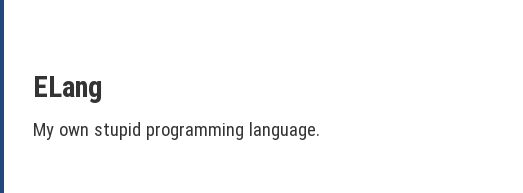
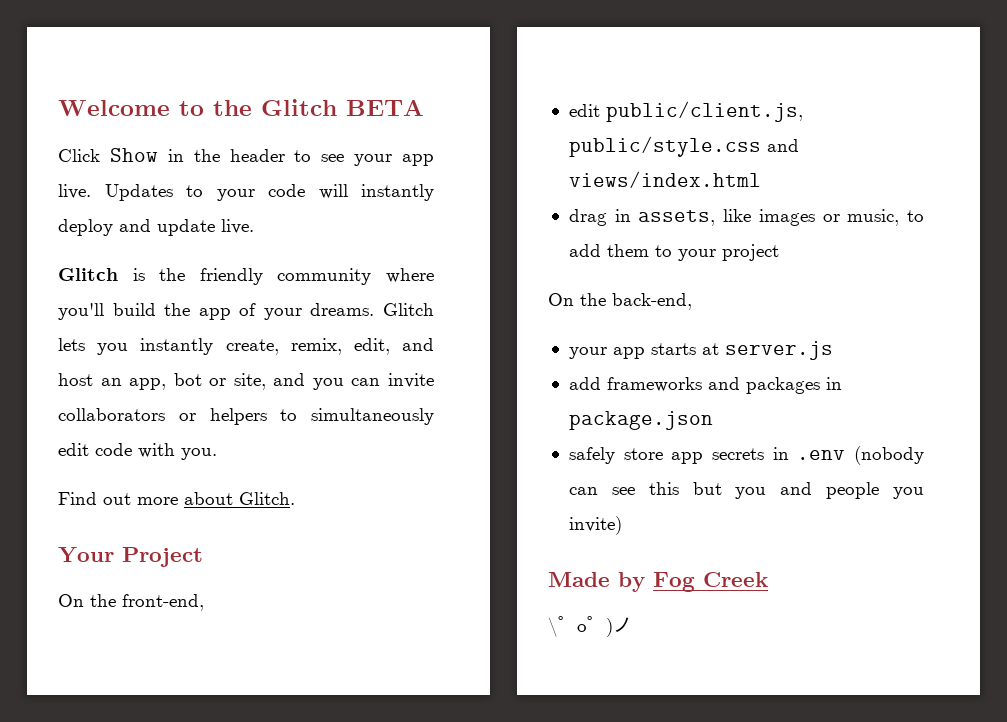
[33,76,102,103] [33,122,320,140] ELang // My own stupid programming language. -> [58,99,424,116] [58,148,434,166] [58,184,434,201] [58,219,254,236] [58,268,434,285] [58,303,434,320] [58,338,434,355] [58,373,434,390] [58,408,434,425] [58,443,217,460] [58,492,295,505] [58,547,203,567] [58,594,204,611] [568,101,803,122] [568,136,799,157] [568,171,761,188] [568,209,924,226] [568,244,779,261] [548,293,692,310] [568,341,833,360] [568,377,842,394] [568,411,713,430] [568,446,924,465] [568,482,924,499] [568,516,622,535] [548,572,768,592] [548,616,632,637] Welcome to the Glitch BETA // Click Show in the header to see your app live. Updates to your code will instantly deploy and update live. // Glitch is the friendly community where you'll build the app of your dreams. Glitch lets you instantly create, remix, edit, and host an app, bot or site, and you can invite collaborators or helpers to simultaneously edit code with you. // Find out more about Glitch. // Your Project // On the front-end, // edit public/client.js, public/style.css and views/index.html // drag in assets, like images or music, to add them to your project // On the back-end, // your app starts at server.js // add frameworks and packages in package.json // safely store app secrets in .env (nobody can see this but you and people you invite) // Made by Fog Creek // \゜o゜)ノ

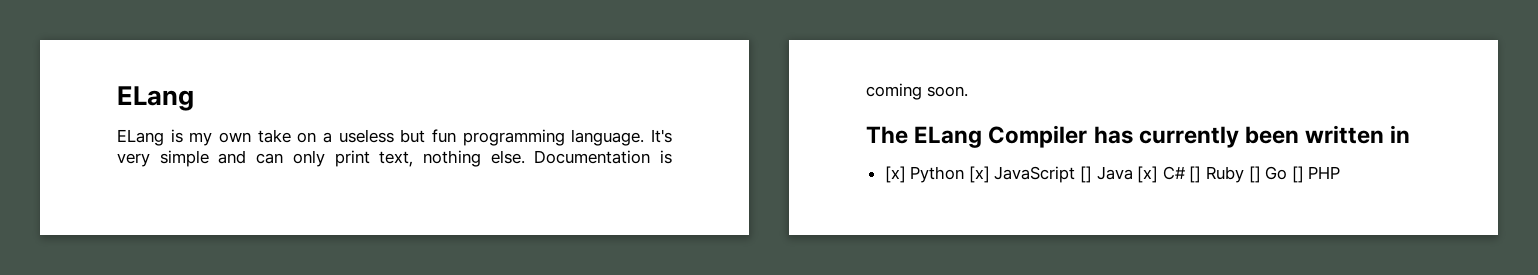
[58,99,424,116] [58,148,434,166] [58,184,434,201] [58,219,254,236] [58,268,434,285] [58,303,434,320] [58,338,434,355] [58,373,434,390] [58,408,434,425] [58,443,217,460] [58,492,295,505] [58,547,203,567] [58,594,204,611] [568,101,803,122] [568,136,799,157] [568,171,761,188] [568,209,924,226] [568,244,779,261] [548,293,692,310] [568,341,833,360] [568,377,842,394] [568,411,713,430] [568,446,924,465] [568,482,924,499] [568,516,622,535] [548,572,768,592] [548,616,632,637] Welcome to the Glitch BETA // Click Show in the header to see your app live. Updates to your code will instantly deploy and update live. // Glitch is the friendly community where you'll build the app of your dreams. Glitch lets you instantly create, remix, edit, and host an app, bot or site, and you can invite collaborators or helpers to simultaneously edit code with you. // Find out more about Glitch. // Your Project // On the front-end, // edit public/client.js, public/style.css and views/index.html // drag in assets, like images or music, to add them to your project // On the back-end, // your app starts at server.js // add frameworks and packages in package.json // safely store app secrets in .env (nobody can see this but you and people you invite) // Made by Fog Creek // \゜o゜)ノ -> [117,86,194,111] [117,129,672,146] [117,150,672,167] [866,83,968,100] [866,125,1411,148] [884,166,1341,183] ELang // ELang is my own take on a useless but fun programming language. It's very simple and can only print text, nothing else. Documentation is coming soon. // The ELang Compiler has currently been written in // [x] Python [x] JavaScript [] Java [x] C# [] Ruby [] Go [] PHP

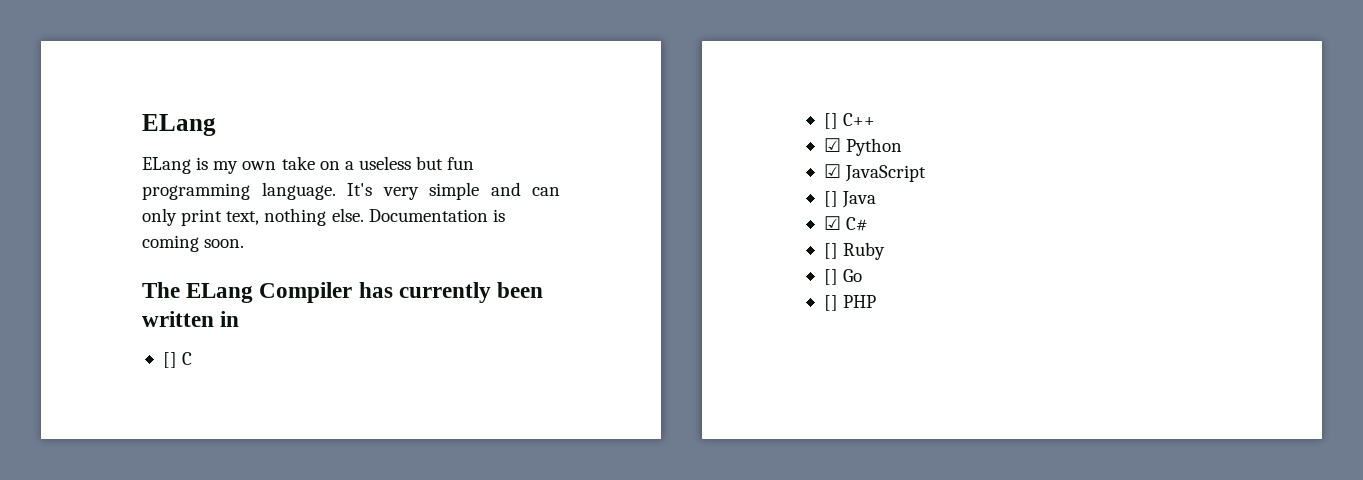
[884,166,906,183] [x] -> [162,352,193,368] [823,113,876,129] [823,138,841,152] [] C // [] C++ // ☑
[968,166,990,183] [x] -> [823,164,841,178] // ☑
(1076, 174) none -> (927, 173) //
[1137,166,1159,183] [x] -> [823,216,841,230] // ☑
(1186, 173) none -> (869, 224) //
(1245, 174) none -> (886, 251) //
(1288, 173) none -> (863, 275) //

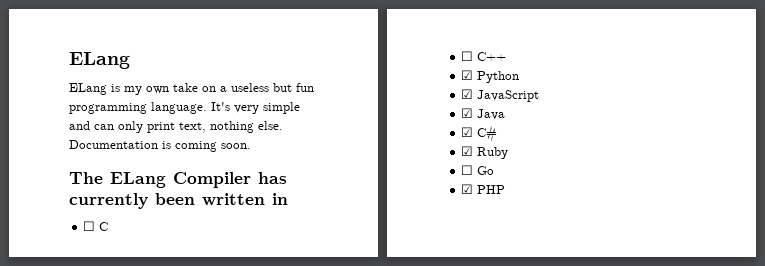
[162,352,177,368] [] -> [83,221,96,231] ☐
[823,113,838,129] [] -> [461,51,474,61] ☐
[823,191,838,207] [] -> [461,108,474,118] ☑
[823,243,838,259] [] -> [461,146,474,156] ☑
[823,269,838,285] [] -> [461,165,474,175] ☐
[823,295,838,311] [] -> [461,184,474,194] ☑

